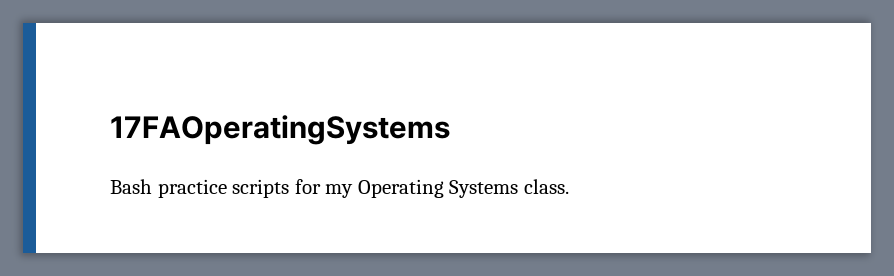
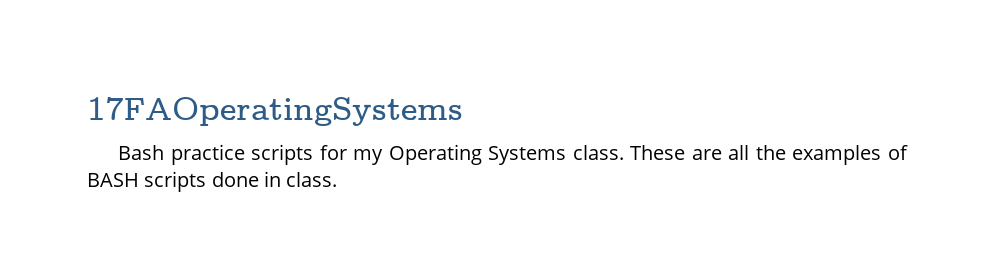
(569, 186) none -> [630,145,908,165] [87,171,338,192] These are all the examples of BASH scripts done in class.

